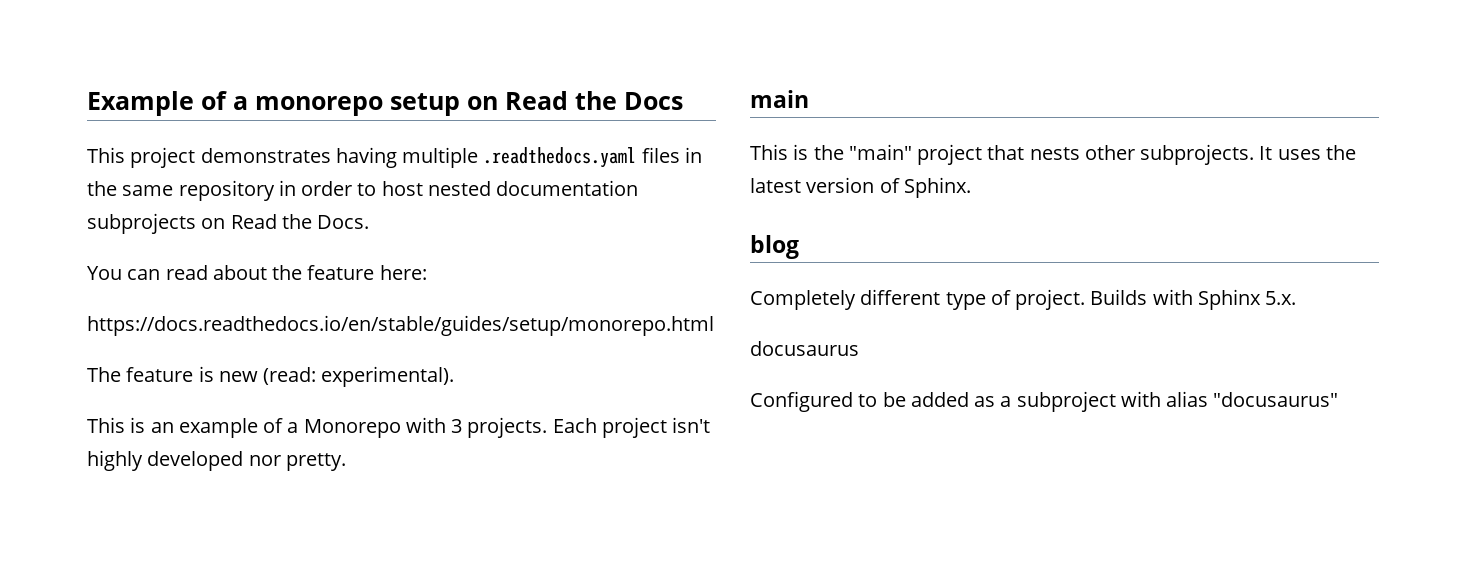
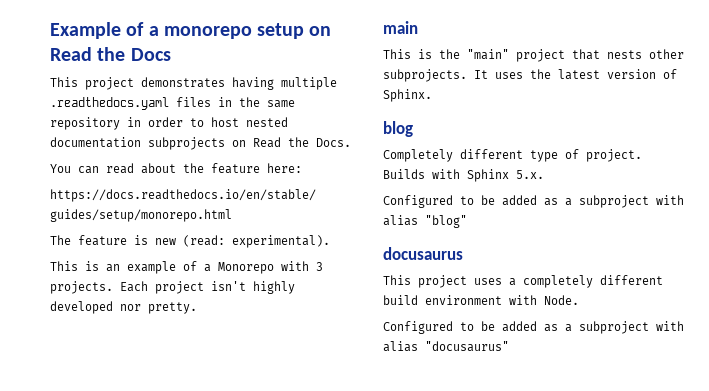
[750,341,859,356] docusaurus -> [383,195,684,208] [383,215,467,228] [383,247,463,260] [383,275,663,288] [383,295,579,305] Configured to be added as a subproject with alias "blog" // docusaurus // This project uses a completely different build environment with Node.

